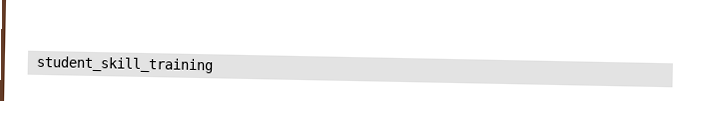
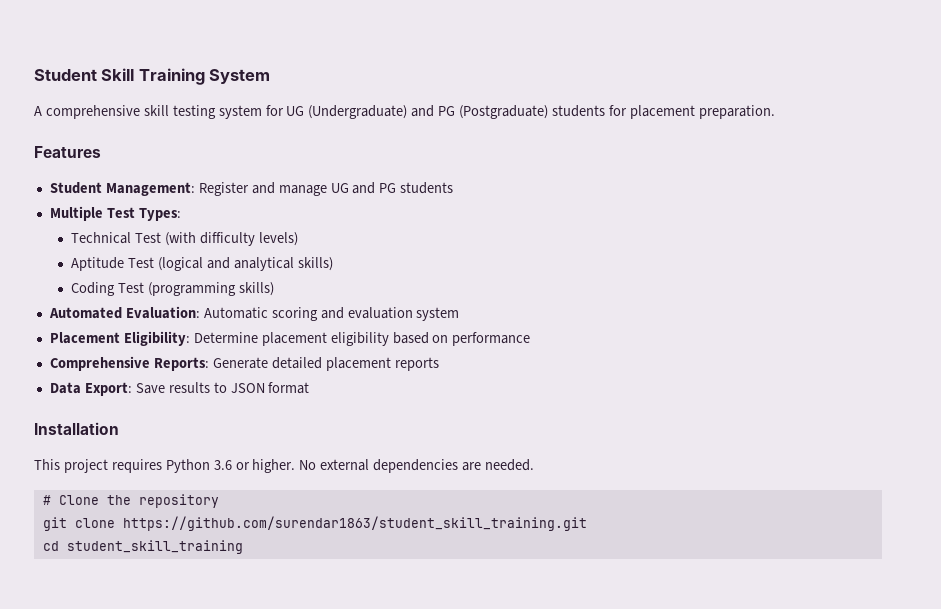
(35, 64) none -> [34,68,271,85] [34,105,775,119] [34,146,101,158] [49,182,454,196] [49,206,181,221] [71,232,298,246] [71,257,333,271] [71,282,274,296] [48,306,460,321] [49,331,531,346] [49,356,439,371] [49,382,310,396] [34,422,119,435] [34,459,535,473] [42,494,219,508] [42,516,587,531] [42,541,59,551] Student Skill Training System // A comprehensive skill testing system for UG (Undergraduate) and PG (Postgraduate) students for placement preparation. // Features // Student Management: Register and manage UG and PG students // Multiple Test Types: // Technical Test (with difficulty levels) // Aptitude Test (logical and analytical skills) // Coding Test (programming skills) // Automated Evaluation: Automatic scoring and evaluation system // Placement Eligibility: Determine placement eligibility based on performance // Comprehensive Reports: Generate detailed placement reports // Data Export: Save results to JSON format // Installation // This project requires Python 3.6 or higher. No external dependencies are needed. // # Clone the repository // git clone https://github.com/surendar1863/student_skill_training.git // cd

